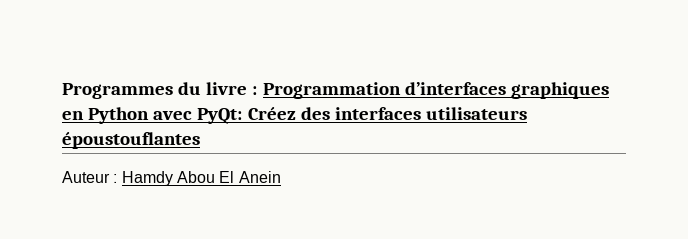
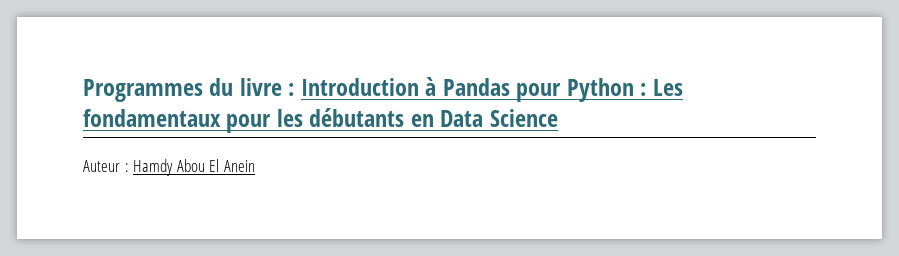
[262,82,609,99] [62,107,527,124] [62,132,200,149] Programmation d’interfaces graphiques en Python avec PyQt: Créez des interfaces utilisateurs époustouflantes -> [300,77,683,102] [83,108,558,133] Introduction à Pandas pour Python : Les fondamentaux pour les débutants en Data Science

